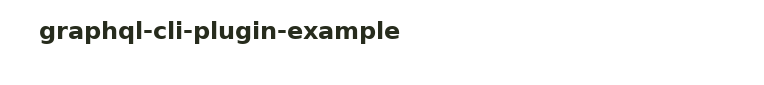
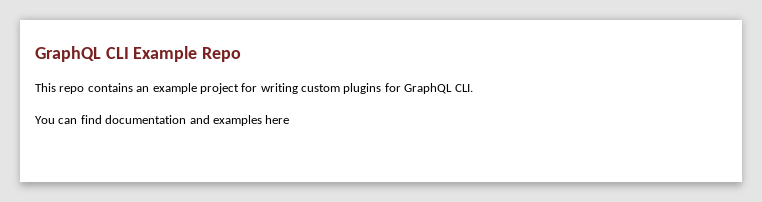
[39,21,400,44] graphql-cli-plugin-example -> [35,46,242,62] [35,83,473,94] [35,115,290,126] GraphQL CLI Example Repo // This repo contains an example project for writing custom plugins for GraphQL CLI. // You can find documentation and examples here

